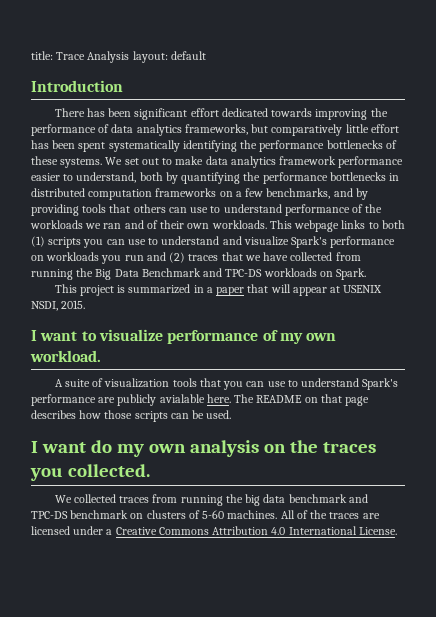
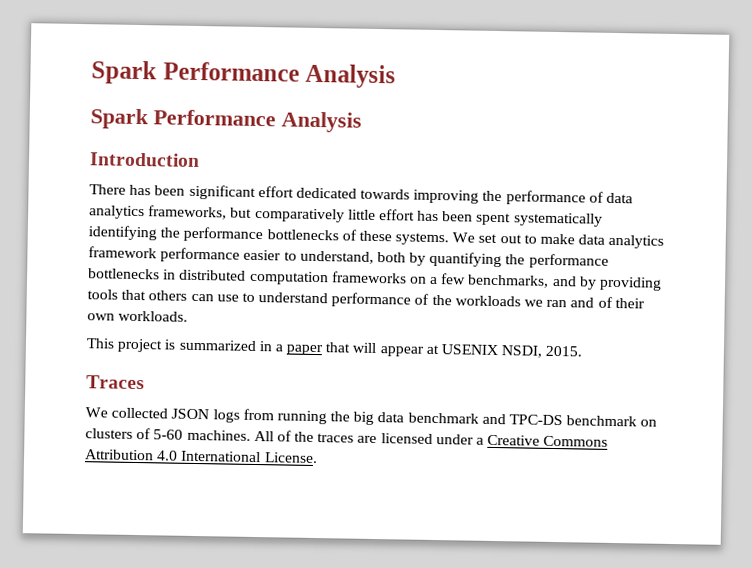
[31,51,206,63] title: Trace Analysis layout: default -> [91,60,397,89] [90,108,362,133] Spark Performance Analysis // Spark Performance Analysis
[269,220,405,232] [31,236,396,248] [31,252,361,264] [31,268,367,280] This webpage links to both (1) scripts you can use to understand and visualize Spark's performance on workloads you run and (2) traces that we have collected from running the Big Data Benchmark and TPC-DS workloads on Spark. -> (189, 316) none
[31,329,337,344] [30,350,101,362] [54,378,399,390] [31,394,370,406] [31,410,232,422] [31,440,376,457] [30,464,150,481] I want to visualize performance of my own workload. // A suite of visualization tools that you can use to understand Spark's performance are publicly avialable here. The README on that page describes how those scripts can be used. // I want do my own analysis on the traces you collected. -> [86,375,145,390] Traces
[119,496,150,503] traces -> [171,408,240,423] JSON logs

